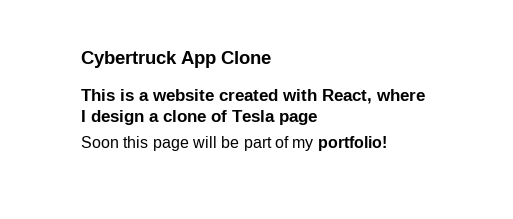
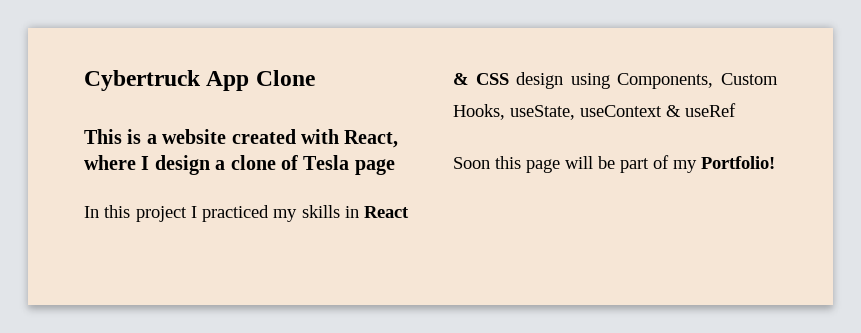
(317, 119) none -> [84,205,409,222] [453,72,778,89] [453,103,736,120] // In this project I practiced my skills in React & CSS design using Components, Custom Hooks, useState, useContext & useRef
[317,136,387,151] portfolio! -> [701,156,775,169] Portfolio!

